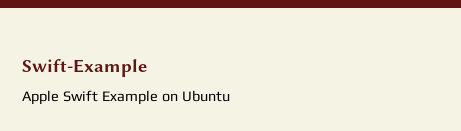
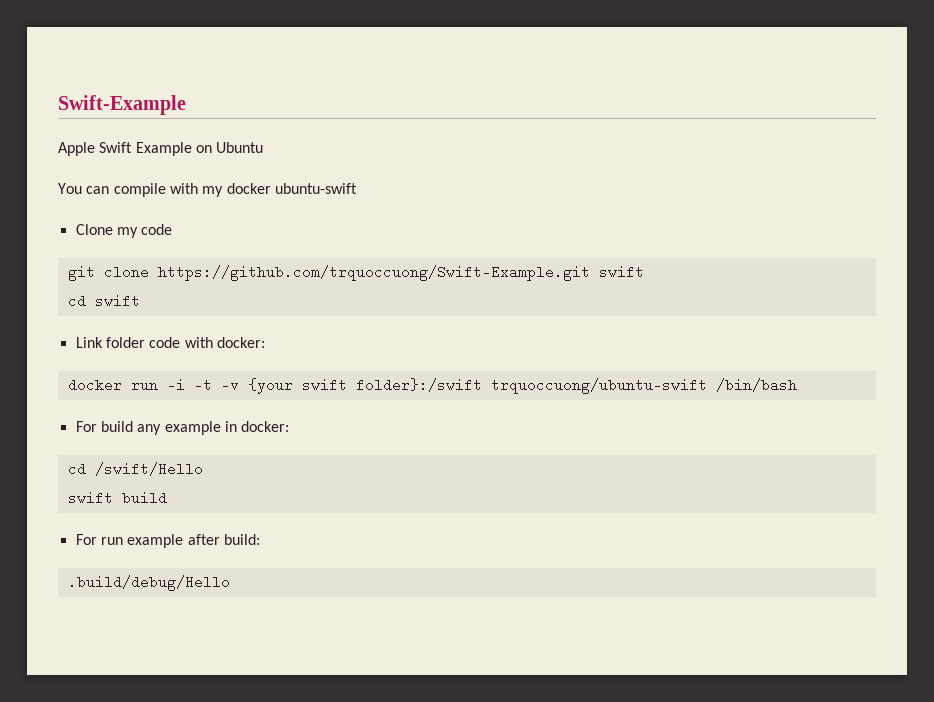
(230, 96) none -> [58,183,357,197] [75,224,173,238] [67,265,644,281] [67,294,140,308] [75,337,265,348] [67,378,797,394] [75,421,290,435] [67,462,203,476] [67,491,167,505] [75,534,260,548] [67,575,230,591] // You can compile with my docker ubuntu-swift // Clone my code // git clone https://github.com/trquoccuong/Swift-Example.git swift // cd swift // Link folder code with docker: // docker run -i -t -v {your swift folder}:/swift trquoccuong/ubuntu-swift /bin/bash // For build any example in docker: // cd /swift/Hello // swift build // For run example after build: // .build/debug/Hello

